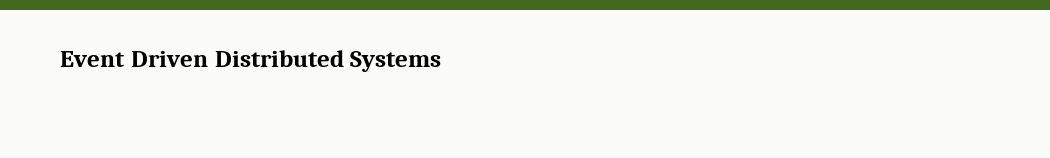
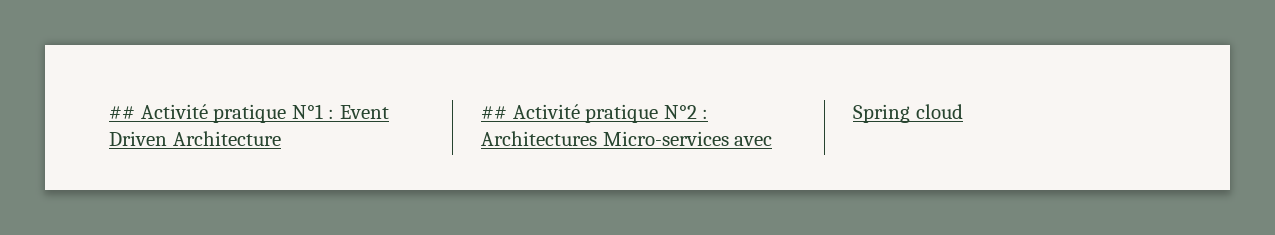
[60,50,442,72] Event Driven Distributed Systems -> [109,104,389,123] [109,131,281,146] [481,104,709,123] [481,131,773,146] [853,104,963,123] ## Activité pratique N°1 : Event Driven Architecture // ## Activité pratique N°2 : Architectures Micro-services avec Spring cloud

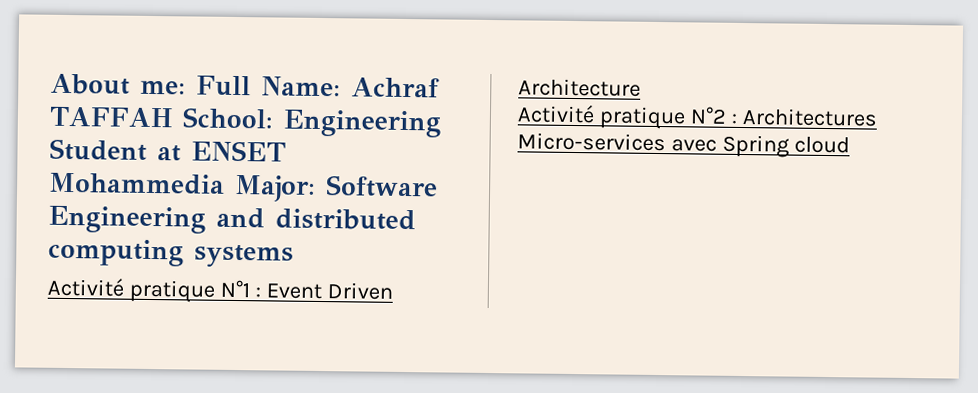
[109,106,135,119] ## -> [50,73,440,98] [49,106,442,138] [49,138,286,162] [49,172,438,202] [48,205,416,234] [48,238,294,268] About me: Full Name: Achraf TAFFAH School: Engineering Student at ENSET Mohammedia Major: Software Engineering and distributed computing systems //
[481,106,507,119] ## -> (641, 87) none

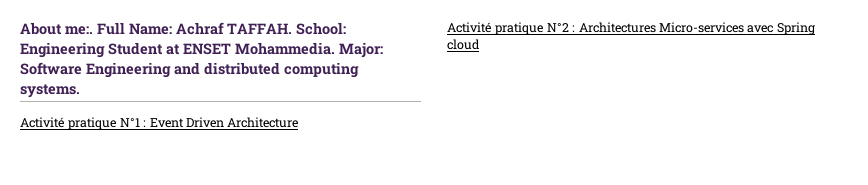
[140,80,186,95] me: -> [65,26,93,35] me:.
[49,106,173,128] TAFFAH -> [227,23,292,34] TAFFAH.
[49,172,225,195] Mohammedia -> [235,42,335,55] Mohammedia.
[194,244,294,268] systems -> [20,84,80,98] systems.

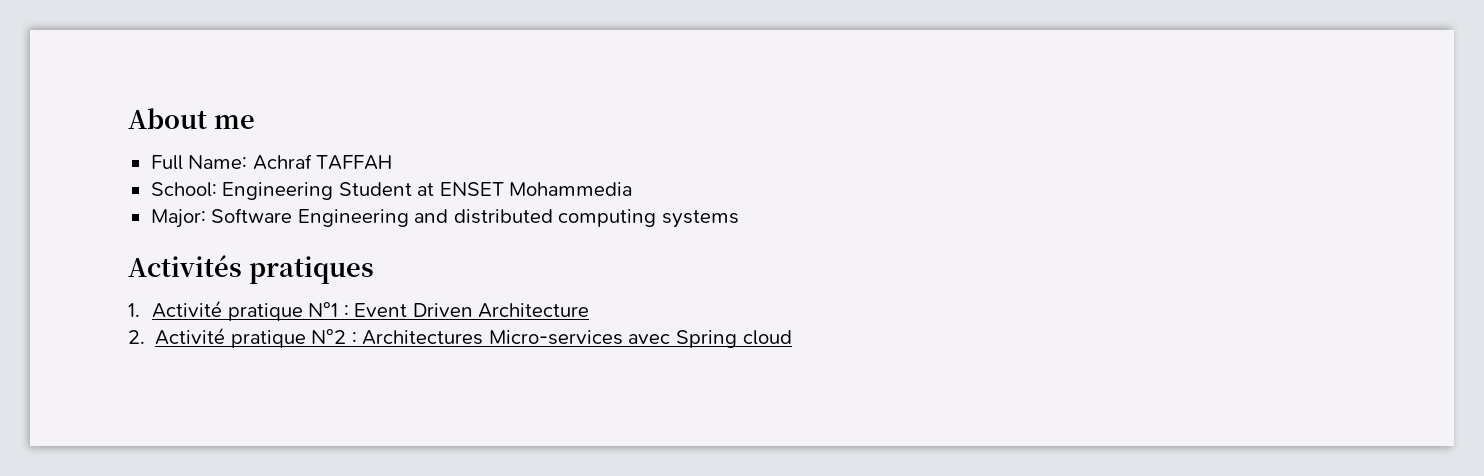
[65,26,93,35] me:. -> [213,115,255,129] me //
[227,23,292,34] TAFFAH. -> [316,155,393,170] TAFFAH //
[235,42,335,55] Mohammedia. -> [509,182,633,196] Mohammedia //
[20,84,80,98] systems. // -> [661,210,739,228] [128,255,374,284] [128,303,140,317] systems // Activités pratiques // 1.
(299, 122) none -> [128,330,145,344] 2.

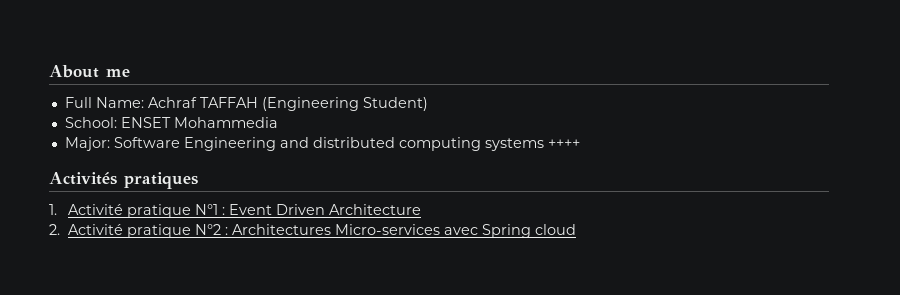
(393, 162) none -> [261,97,428,111] (Engineering Student)
[222,182,435,200] Engineering Student at -> (117, 122) none
(739, 219) none -> [547,139,580,148] ++++

